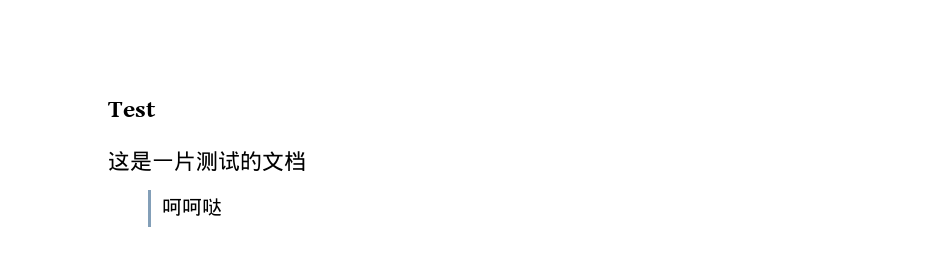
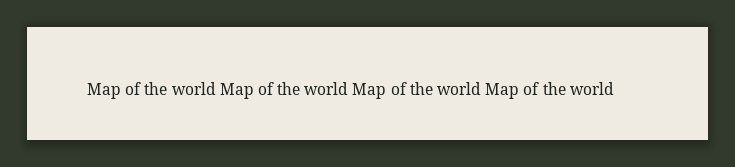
[108,102,156,117] [108,151,306,172] [161,198,222,216] Test // 这是一片测试的文档 // 呵呵哒 -> [87,82,614,99] Map of the world Map of the world Map of the world Map of the world

